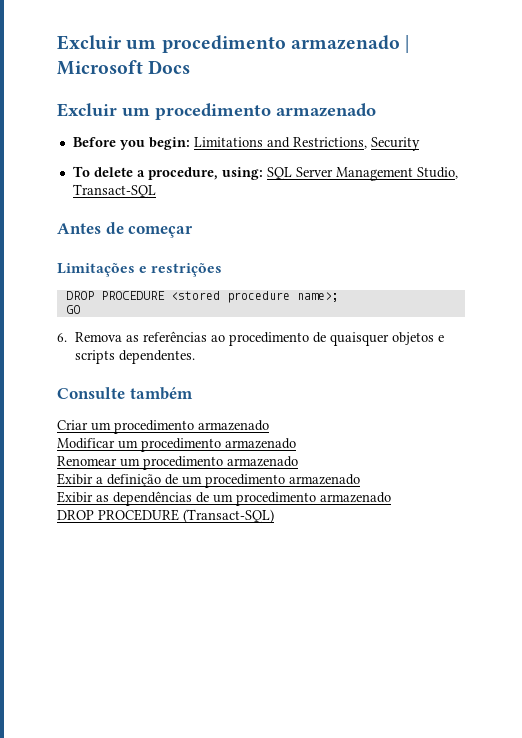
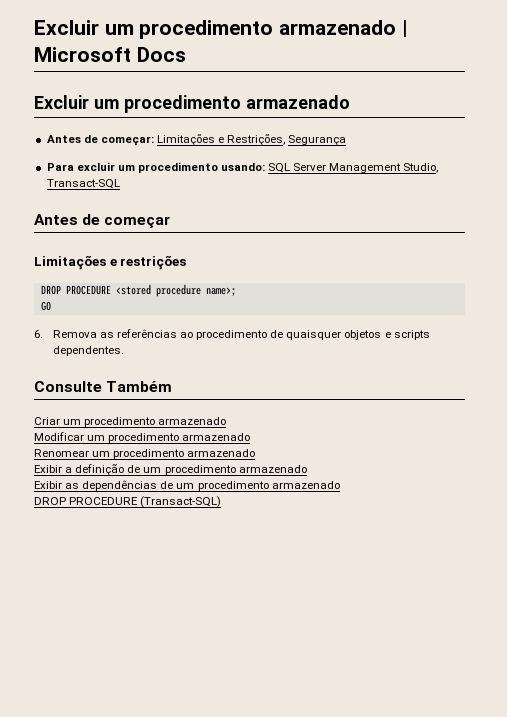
[72,137,420,151] [72,166,263,180] Before you begin: Limitations and Restrictions, Security // To delete a procedure, using: -> [46,134,347,146] [46,162,266,173] Antes de começar: Limitações e Restrições, Segurança // Para excluir um procedimento usando:
[129,387,193,400] também -> [106,381,173,392] Também

